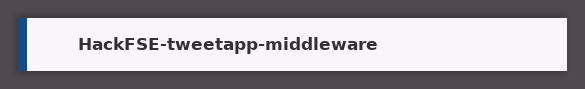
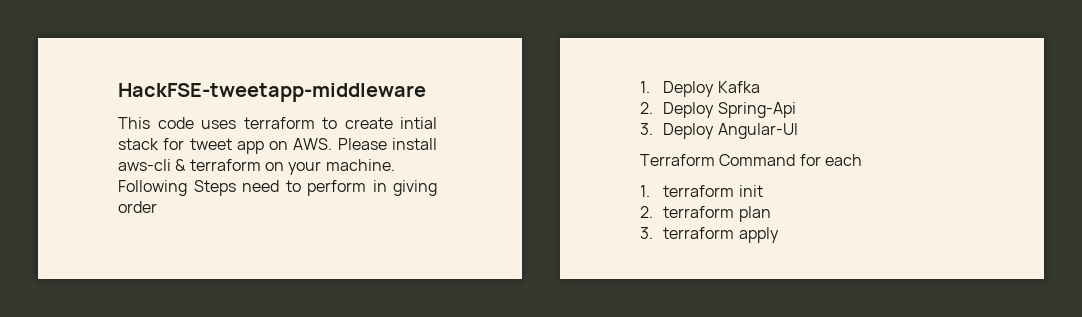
(378, 45) none -> [118,117,437,129] [118,138,437,154] [118,159,395,175] [118,180,437,196] [118,201,157,213] [640,81,760,97] [640,102,796,118] [640,123,798,139] [640,154,862,166] [640,185,763,197] [640,206,771,222] [640,227,779,243] // This code uses terraform to create intial stack for tweet app on AWS. Please install aws-cli & terraform on your machine. Following Steps need to perform in giving order // 1. Deploy Kafka // 2. Deploy Spring-Api // 3. Deploy Angular-UI // Terraform Command for each // 1. terraform init // 2. terraform plan // 3. terraform apply

